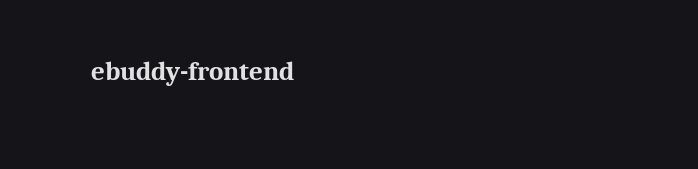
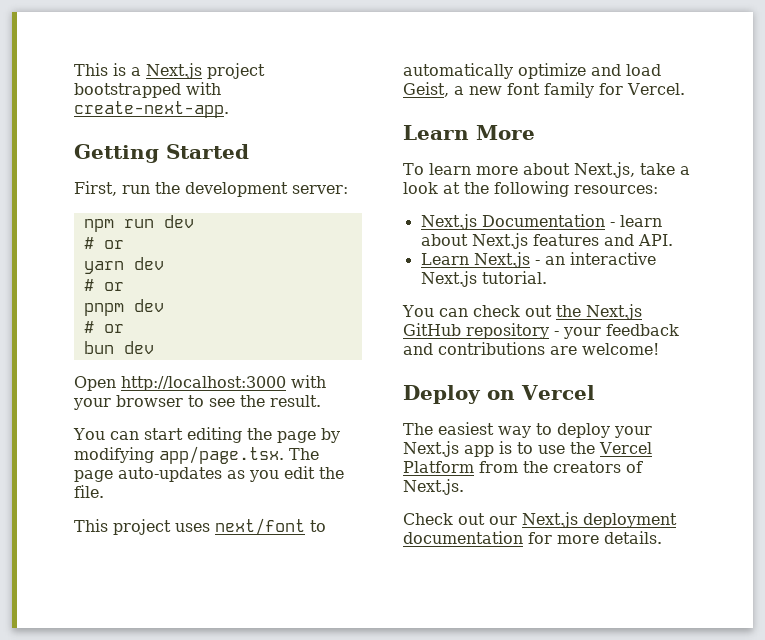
[91,61,294,86] ebuddy-frontend -> [74,63,265,79] [74,82,221,98] [74,101,229,118] [74,144,249,163] [74,181,348,197] [83,215,194,232] [83,237,124,249] [83,257,164,274] [83,279,124,291] [83,299,164,316] [83,321,124,333] [83,341,154,354] [74,375,326,391] [73,395,321,410] [73,427,340,443] [74,446,319,464] [74,466,344,482] [74,485,104,498] [74,518,326,536] [403,63,661,79] [403,82,685,98] [403,125,535,140] [403,162,690,178] [403,181,658,197] [420,214,662,230] [420,233,673,249] [420,252,656,268] [420,271,547,287] [402,304,642,320] [403,323,679,339] [403,342,659,355] [403,385,595,404] [403,422,652,438] [403,441,652,457] [403,461,643,473] [403,479,464,495] [403,512,677,528] [403,531,662,544] This is a Next.js project bootstrapped with create-next-app. // Getting Started // First, run the development server: // npm run dev // # or // yarn dev // # or // pnpm dev // # or // bun dev // Open http://localhost:3000 with your browser to see the result. // You can start editing the page by modifying app/page.tsx. The page auto-updates as you edit the file. // This project uses next/font to automatically optimize and load Geist, a new font family for Vercel. // Learn More // To learn more about Next.js, take a look at the following resources: // Next.js Documentation - learn about Next.js features and API. // Learn Next.js - an interactive Next.js tutorial. // You can check out the Next.js GitHub repository - your feedback and contributions are welcome! // Deploy on Vercel // The easiest way to deploy your Next.js app is to use the Vercel Platform from the creators of Next.js. // Check out our Next.js deployment documentation for more details.

